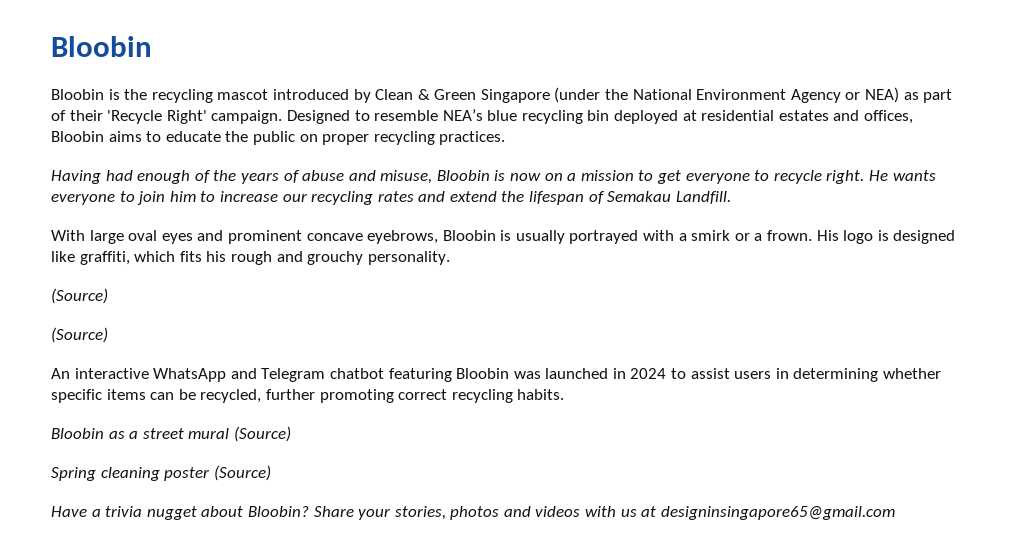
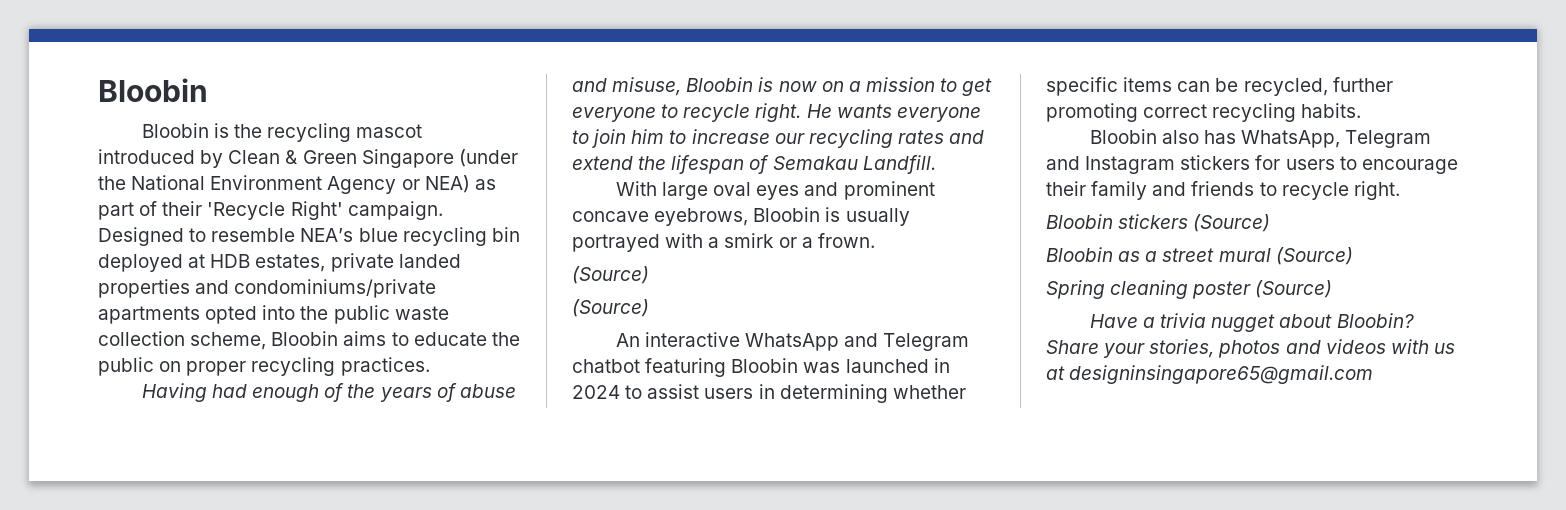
[701,110,914,124] residential estates and offices, -> [210,253,461,272] [98,279,437,298] [98,305,449,324] [98,331,267,350] HDB estates, private landed properties and condominiums/private apartments opted into the public waste collection scheme,
[816,230,956,244] [51,251,450,265] His logo is designed like graffiti, which fits his rough and grouchy personality. -> (875, 240) none
(565, 394) none -> [1089,129,1432,148] [1046,155,1458,174] [1046,181,1400,200] [1046,214,1271,232] // Bloobin also has WhatsApp, Telegram and Instagram stickers for users to encourage their family and friends to recycle right. // Bloobin stickers (Source)

